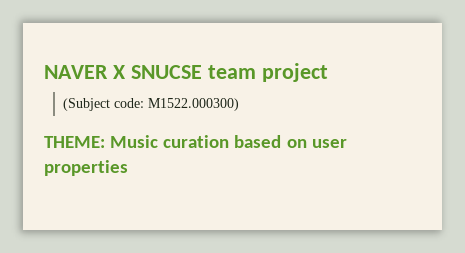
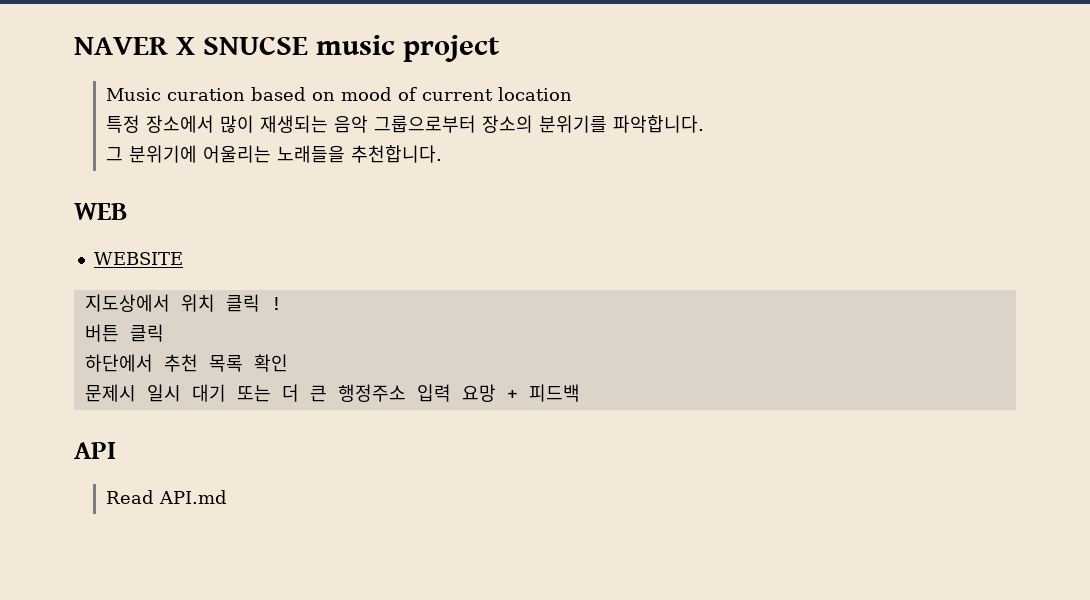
[207,65,256,79] team -> [316,35,396,55] music
[62,98,239,111] [44,135,347,148] [44,160,128,176] (Subject code: M1522.000300) // THEME: Music curation based on user properties -> [105,87,572,101] [105,115,704,133] [105,145,442,163] [74,203,128,220] [93,252,183,265] [84,294,282,312] [84,324,164,342] [84,354,288,372] [84,384,580,402] [74,442,116,459] [105,490,227,504] Music curation based on mood of current location // 특정 장소에서 많이 재생되는 음악 그룹으로부터 장소의 분위기를 파악합니다. // 그 분위기에 어울리는 노래들을 추천합니다. // WEB // WEBSITE // 지도상에서 위치 클릭 ! // 버튼 클릭 // 하단에서 추천 목록 확인 // 문제시 일시 대기 또는 더 큰 행정주소 입력 요망 + 피드백 // API // Read API.md

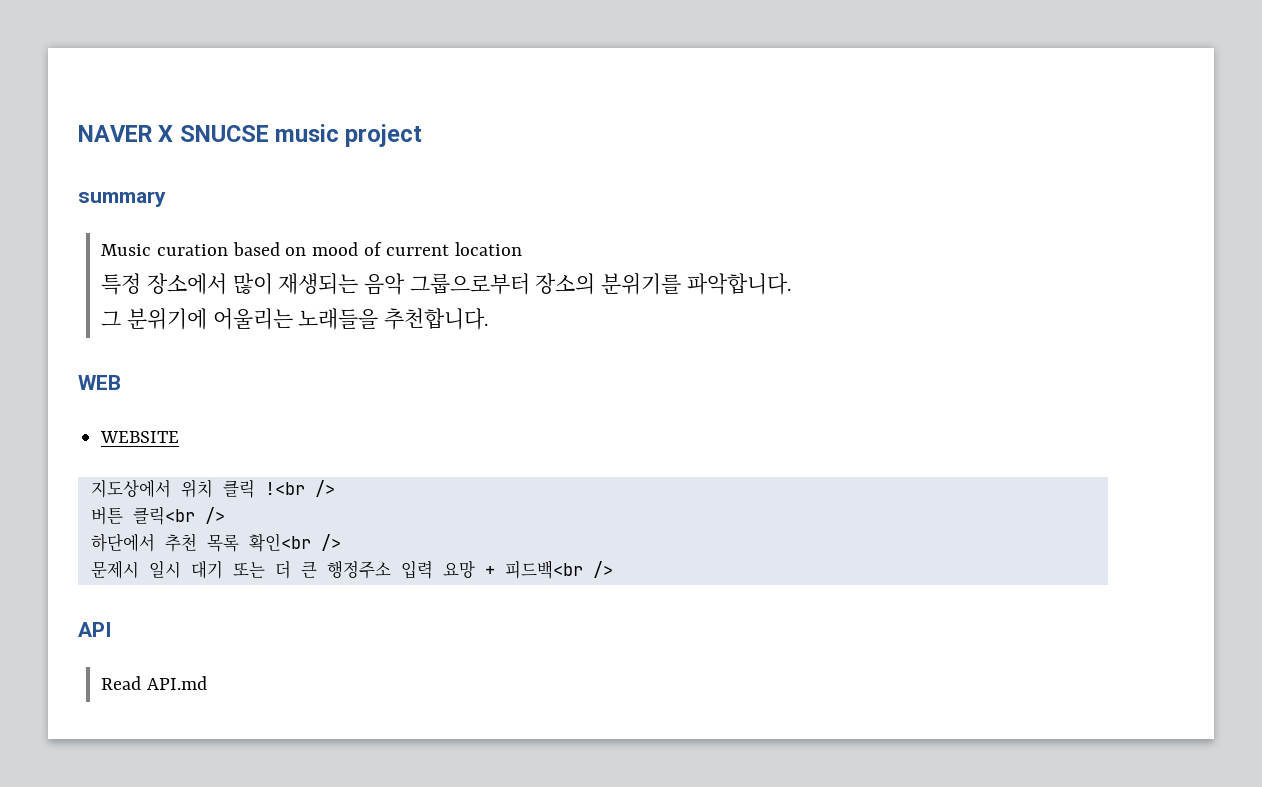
(501, 48) none -> [78,191,166,207] // summary
[270,297,282,310] ! -> [264,480,335,497] !<br />
[129,324,164,342] 클릭 -> [132,506,225,525] 클릭<br />
[253,354,288,372] 확인 -> [248,533,341,552] 확인<br />
[528,384,580,402] 피드백 -> [504,560,613,579] 피드백<br />

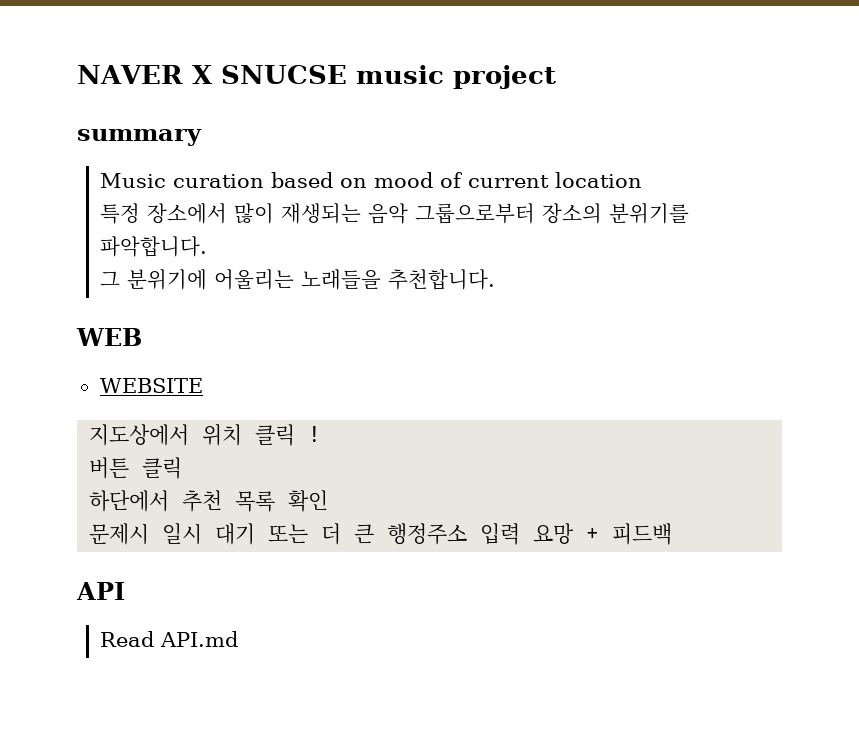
[264,480,335,497] !<br /> -> [308,426,322,442] !
[132,506,225,525] 클릭<br /> -> [142,457,183,479] 클릭
[248,533,341,552] 확인<br /> -> [288,490,329,512] 확인
[504,560,613,579] 피드백<br /> -> [612,523,673,545] 피드백

